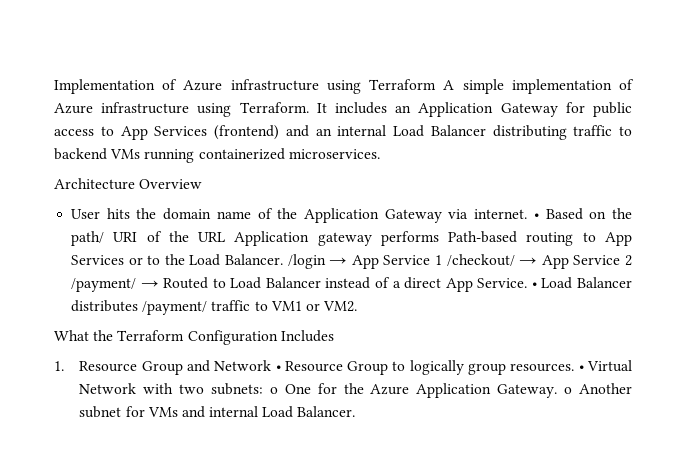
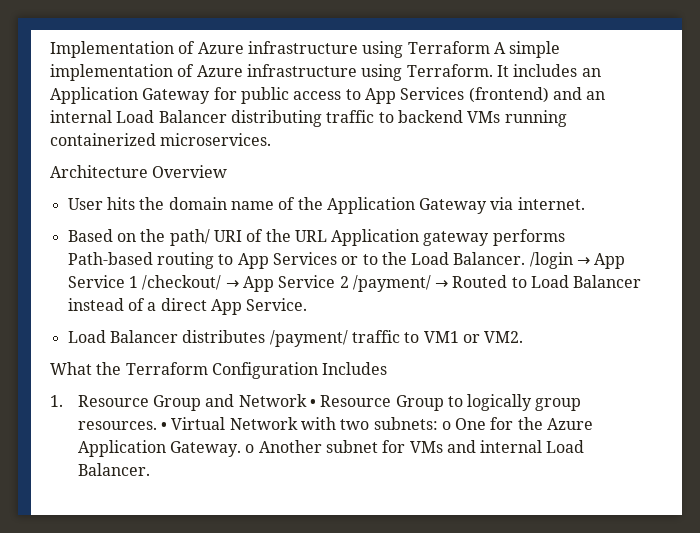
[533,213,539,219] • -> (585, 203) //
[531,282,537,288] • -> (308, 304) //

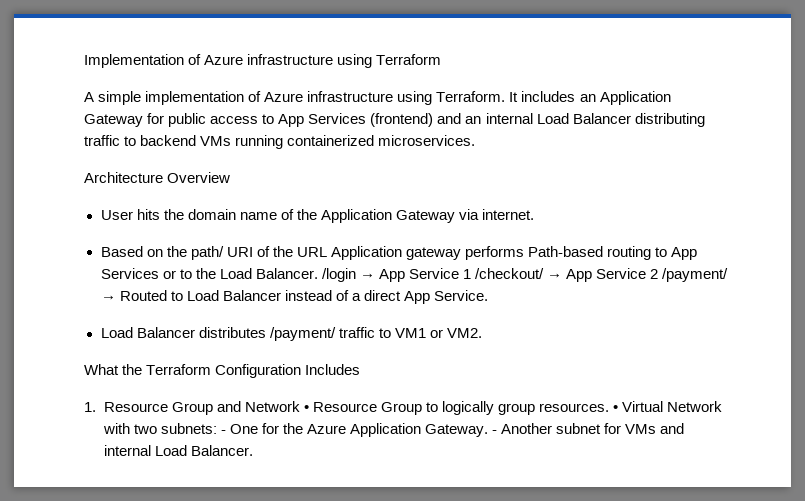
(490, 47) none -> (442, 59) //
[441,421,451,430] o -> [220,430,226,434] -
[245,444,255,453] o -> [492,430,498,434] -

